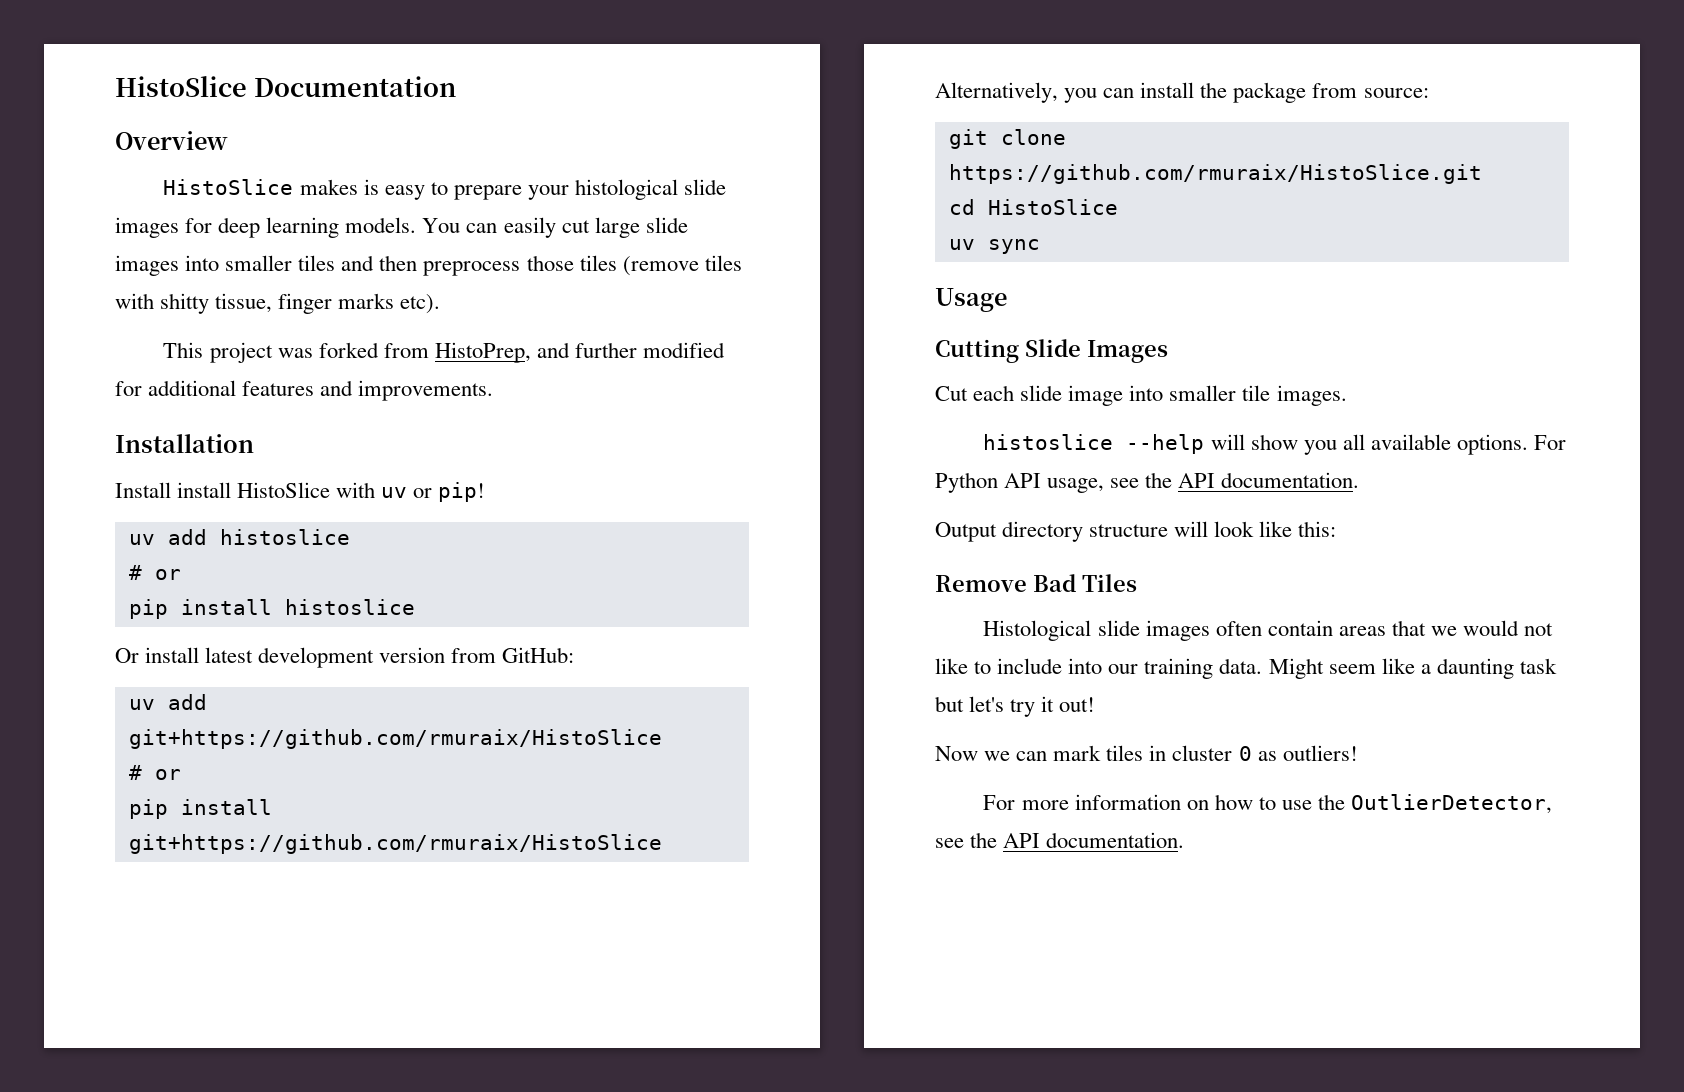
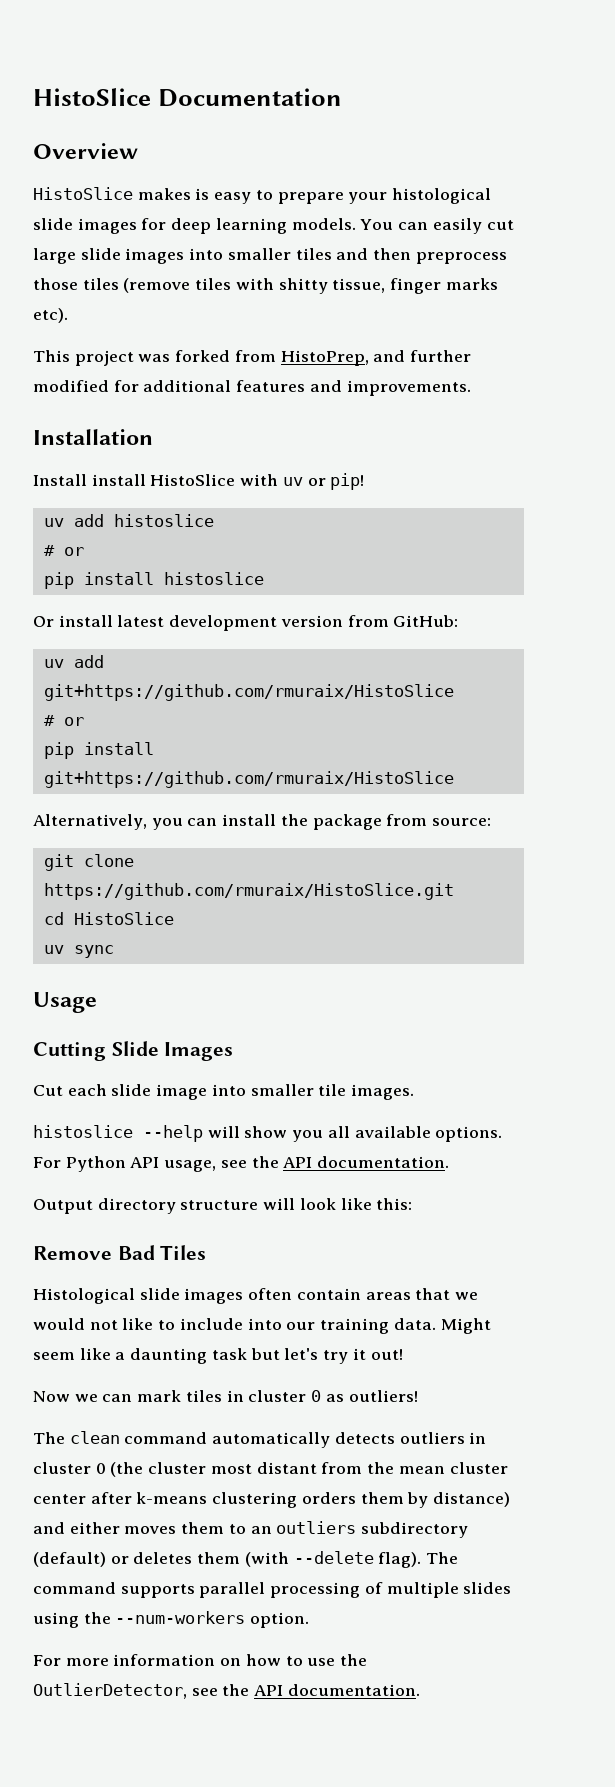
(1358, 753) none -> [33,1431,487,1448] [33,1462,508,1477] [33,1492,511,1508] [33,1521,469,1538] [33,1551,459,1568] [33,1582,512,1598] [33,1611,310,1628] // The clean command automatically detects outliers in cluster 0 (the cluster most distant from the mean cluster center after k-means clustering orders them by distance) and either moves them to an outliers subdirectory (default) or deletes them (with --delete flag). The command supports parallel processing of multiple slides using the --num-workers option.

